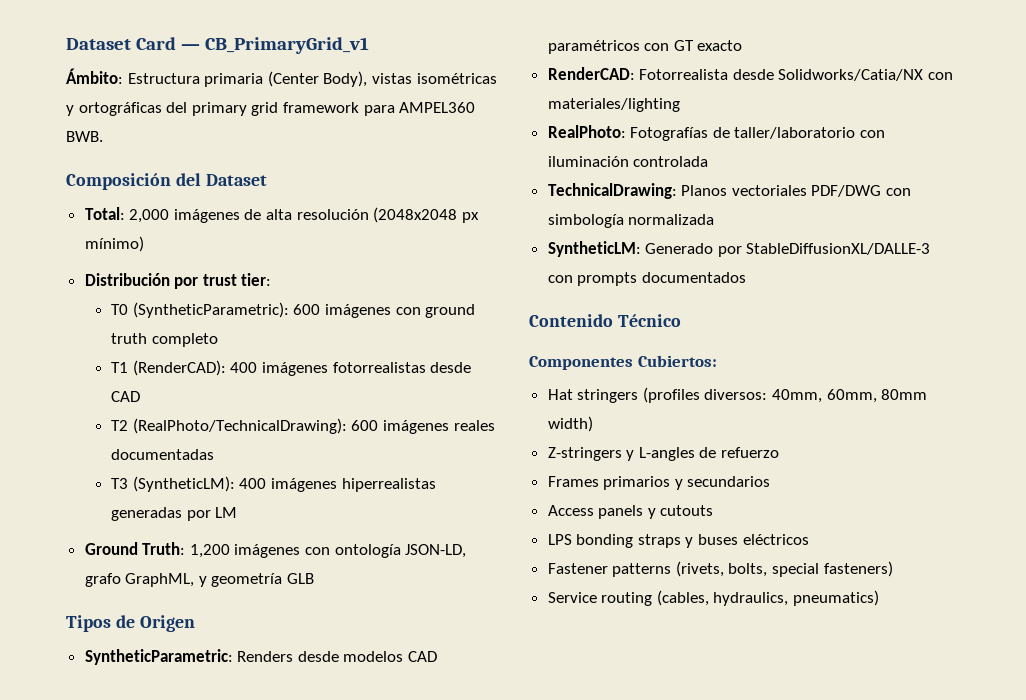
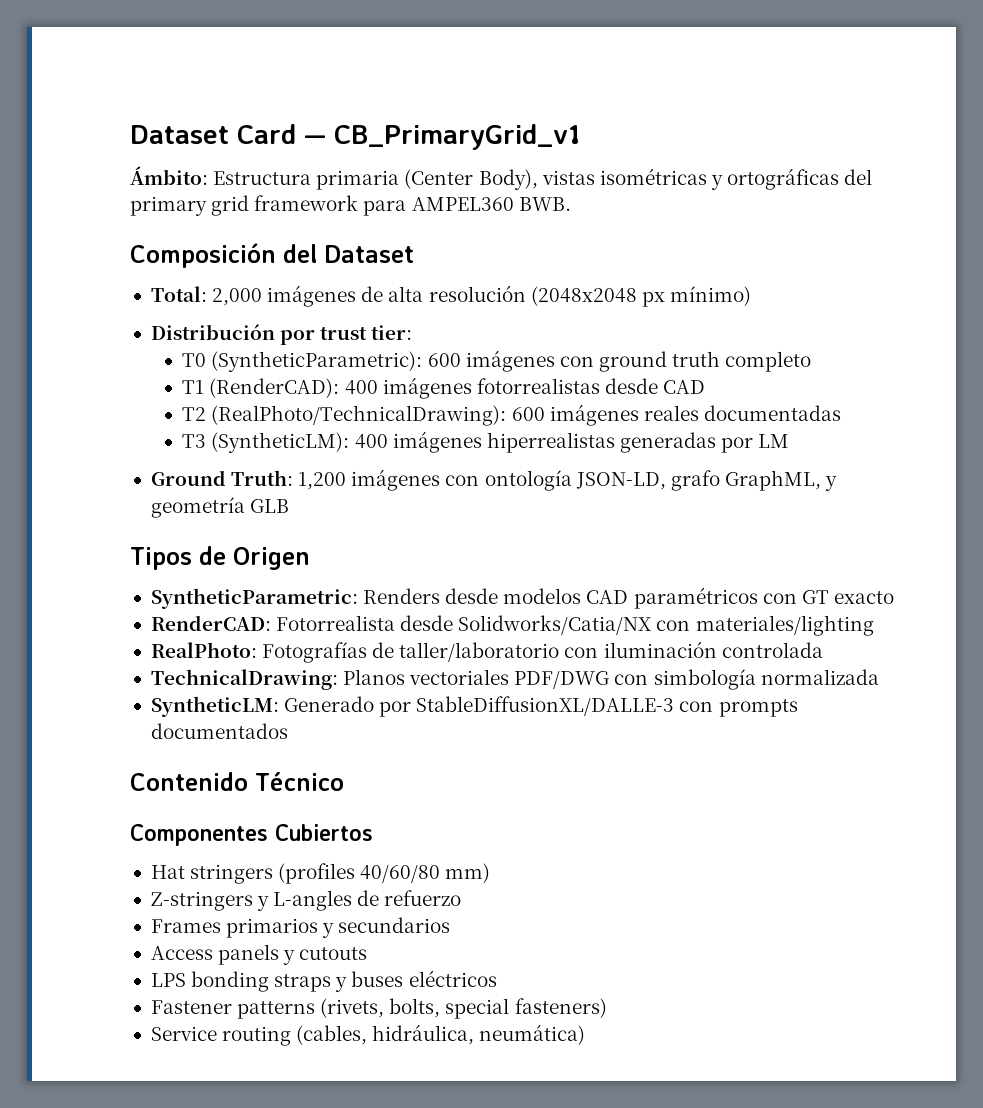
[637,355,717,367] Cubiertos: -> [275,824,373,841] Cubiertos
[704,389,928,403] [547,416,593,432] diversos: 40mm, 60mm, 80mm width) -> [360,863,491,883] 40/60/80 mm)
[713,590,880,606] hydraulics, pneumatics) -> [372,1024,586,1045] hidráulica, neumática)

